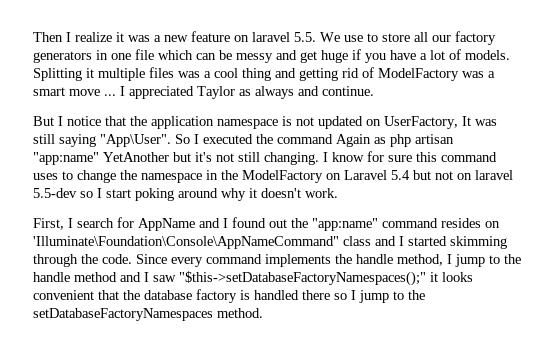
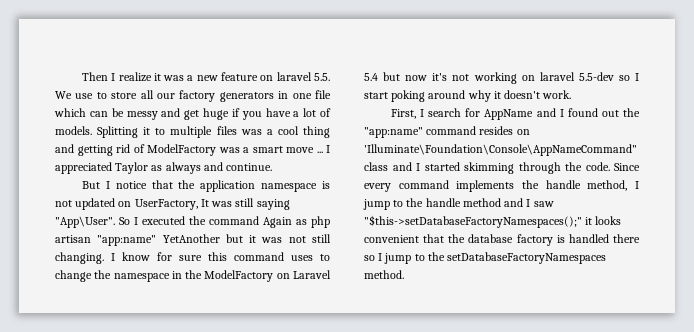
(94, 73) none -> [155,128,166,135] to
[195,152,212,162] it's -> [249,235,283,243] it was
[435,171,453,180] not -> [405,72,517,84] now it's not working

